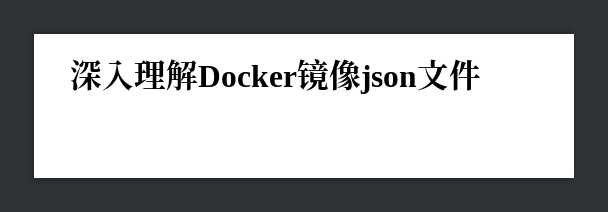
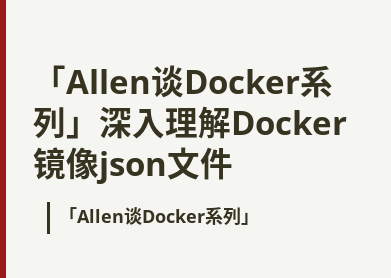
(70, 75) none -> [33,65,333,98] [33,107,99,139] 「Allen谈Docker系列」
(481, 75) none -> [59,207,260,226] // 「Allen谈Docker系列」

